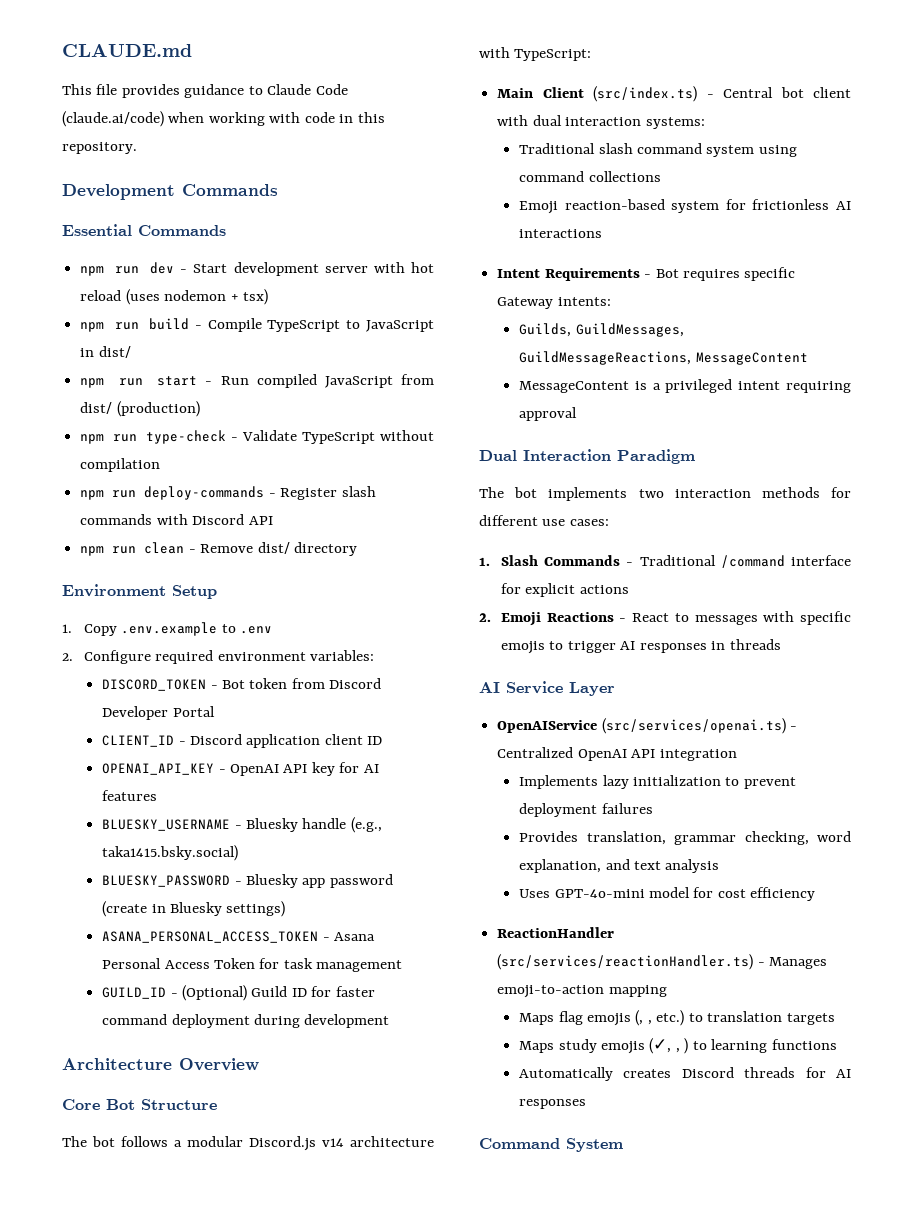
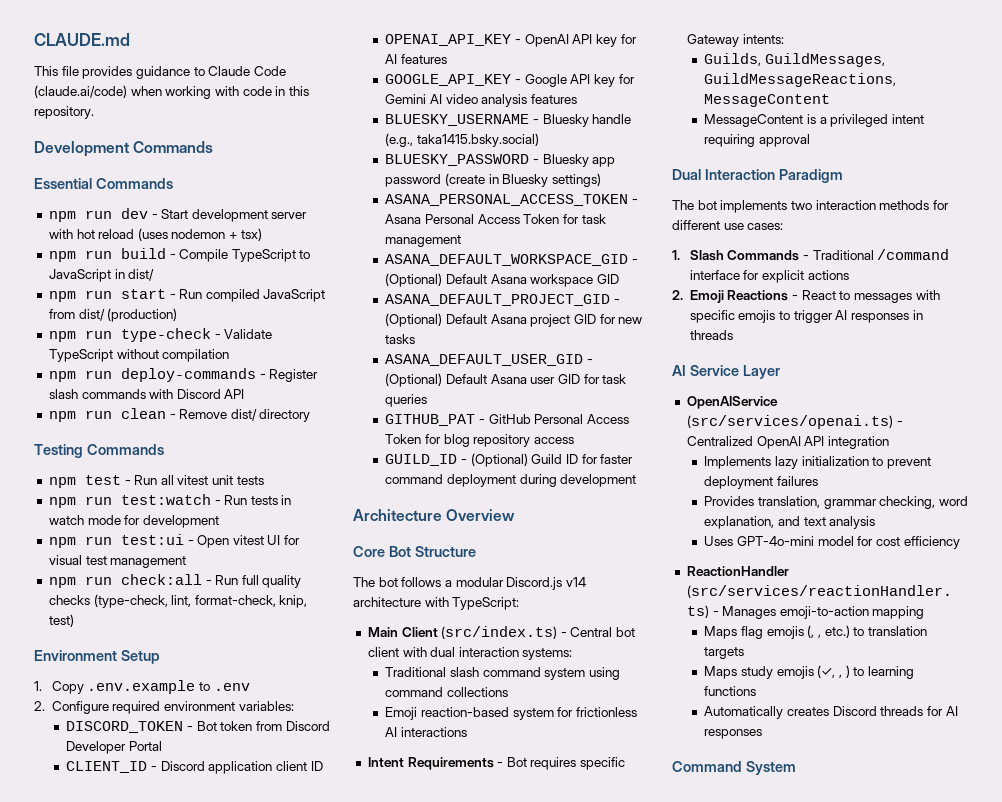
(357, 549) none -> [34,444,164,458] [48,475,264,488] [48,494,292,508] [48,515,219,528] [48,534,301,548] [48,555,187,568] [48,574,302,588] [48,594,308,608] [48,614,74,627] // Testing Commands // npm test - Run all vitest unit tests // npm run test:watch - Run tests in watch mode for development // npm run test:ui - Open vitest UI for visual test management // npm run check:all - Run full quality checks (type-check, lint, format-check, knip, test)
(158, 795) none -> [385,74,635,87] [385,94,577,107] // GOOGLE_API_KEY - Google API key for Gemini AI video analysis features
(403, 966) none -> [385,254,639,266] [385,273,619,287] [385,294,621,306] [385,313,643,327] [385,334,416,344] [385,354,594,366] [385,373,627,387] [385,394,428,407] [385,414,629,426] [385,434,574,447] // ASANA_DEFAULT_WORKSPACE_GID - (Optional) Default Asana workspace GID // ASANA_DEFAULT_PROJECT_GID - (Optional) Default Asana project GID for new tasks // ASANA_DEFAULT_USER_GID - (Optional) Default Asana user GID for task queries // GITHUB_PAT - GitHub Personal Access Token for blog repository access

